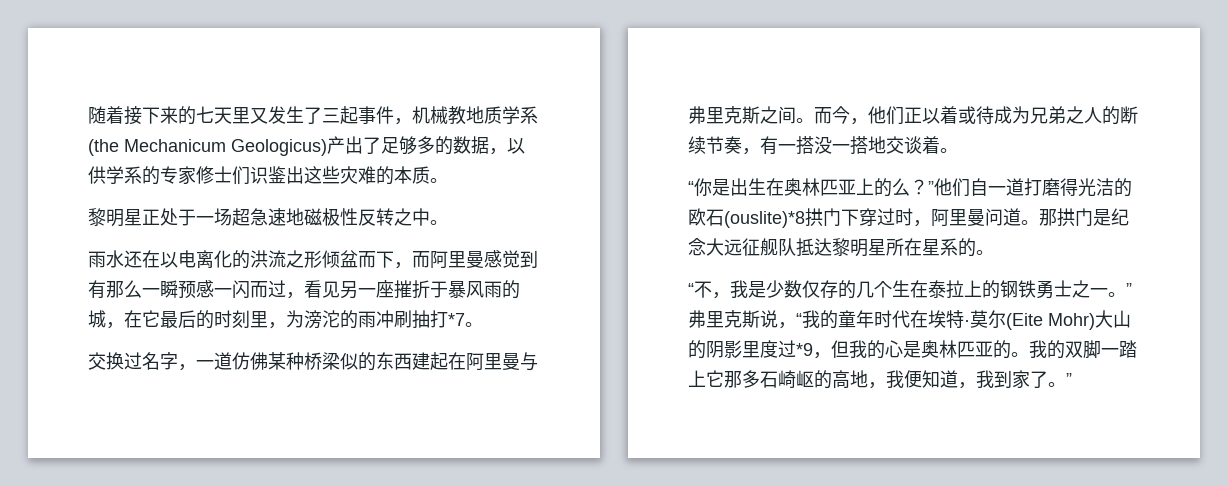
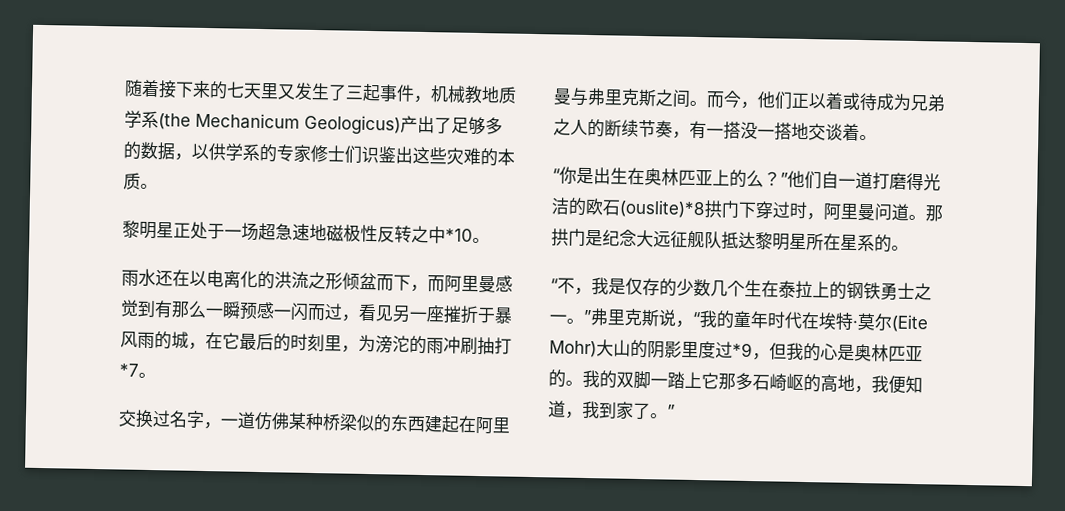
(430, 217) none -> [445,228,473,242] *10
[766,280,856,299] 少数仅存的 -> [625,277,711,297] 仅存的少数

